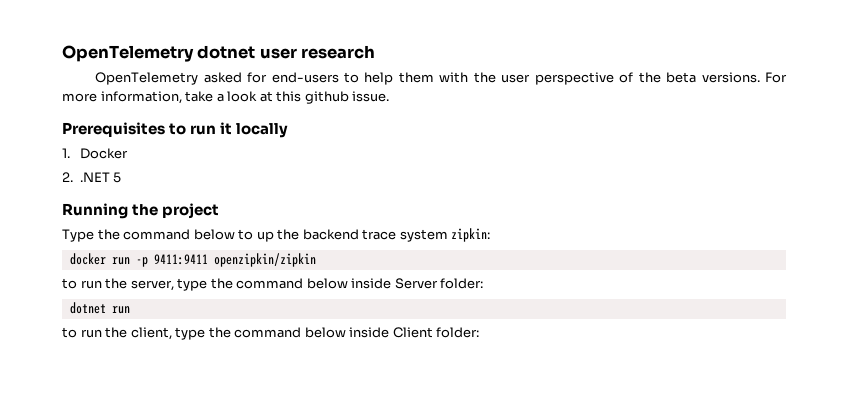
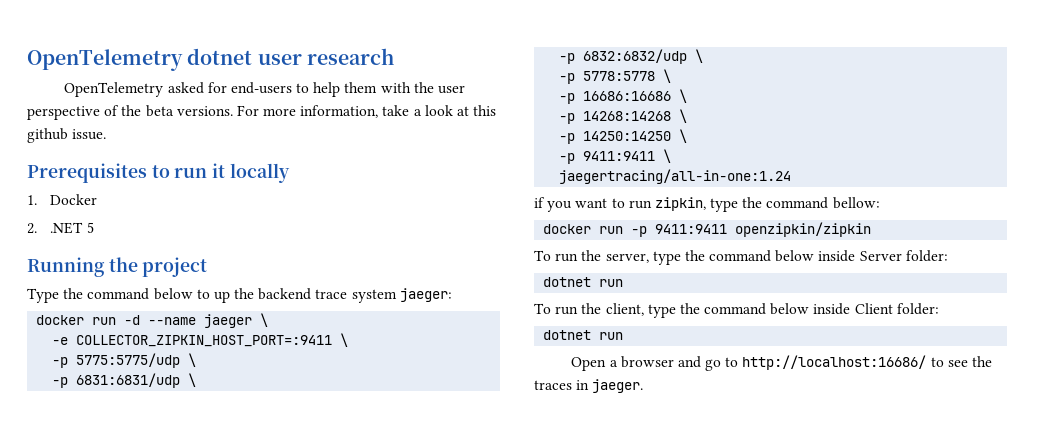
[451,228,491,242] zipkin: -> [399,288,452,302] [36,313,269,328] [52,333,349,347] [52,353,197,368] [52,373,197,388] [559,49,704,64] [559,69,672,84] [559,89,688,104] [559,109,688,124] [559,129,688,144] [559,149,672,164] [559,169,792,184] [534,197,880,212] jaeger: // docker run -d --name jaeger \ // -e COLLECTOR_ZIPKIN_HOST_PORT=:9411 \ // -p 5775:5775/udp \ // -p 6831:6831/udp \ // -p 6832:6832/udp \ // -p 5778:5778 \ // -p 16686:16686 \ // -p 14268:14268 \ // -p 14250:14250 \ // -p 9411:9411 \ // jaegertracing/all-in-one:1.24 // if you want to run zipkin, type the command bellow:
[62,278,77,289] to -> [534,250,551,261] To
[62,327,77,338] to -> [534,303,551,314] To
(480, 332) none -> [543,330,624,340] [571,355,992,371] [534,379,644,393] // dotnet run // Open a browser and go to http://localhost:16686/ to see the traces in jaeger.

